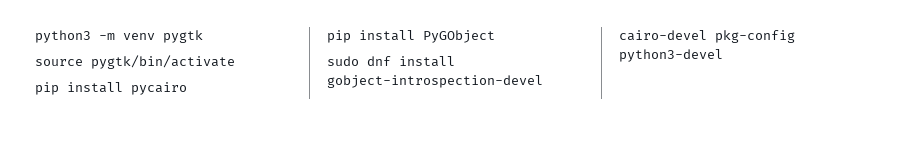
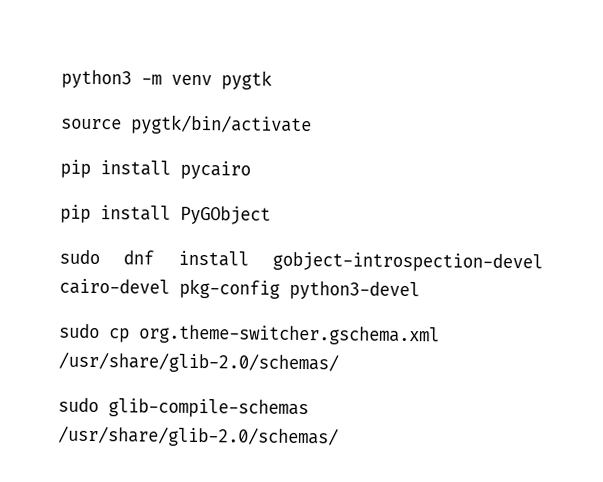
(723, 55) none -> [59,323,440,346] [58,351,339,374] [58,397,309,419] [58,425,339,448] // sudo cp org.theme-switcher.gschema.xml /usr/share/glib-2.0/schemas/ // sudo glib-compile-schemas /usr/share/glib-2.0/schemas/

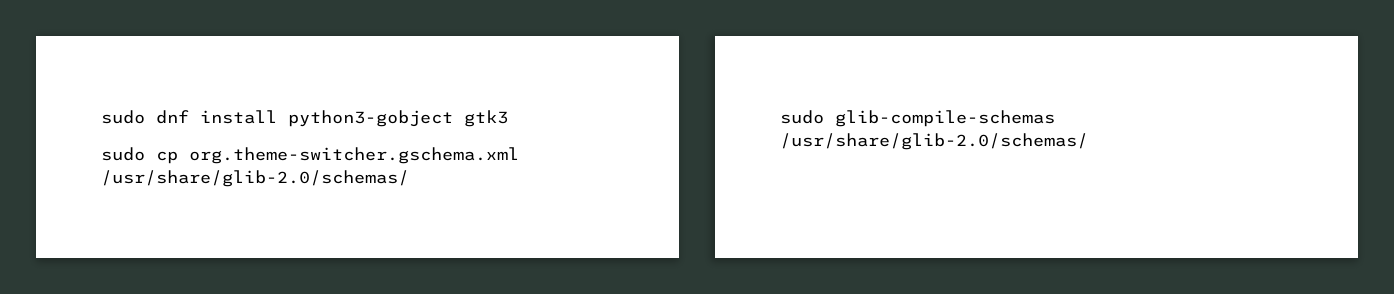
[61,69,272,90] [61,114,312,136] [60,159,251,180] [60,204,271,225] [59,249,543,273] [59,278,420,301] python3 -m venv pygtk // source pygtk/bin/activate // pip install pycairo // pip install PyGObject // sudo dnf install gobject-introspection-devel cairo-devel pkg-config python3-devel -> [101,110,508,127] sudo dnf install python3-gobject gtk3

